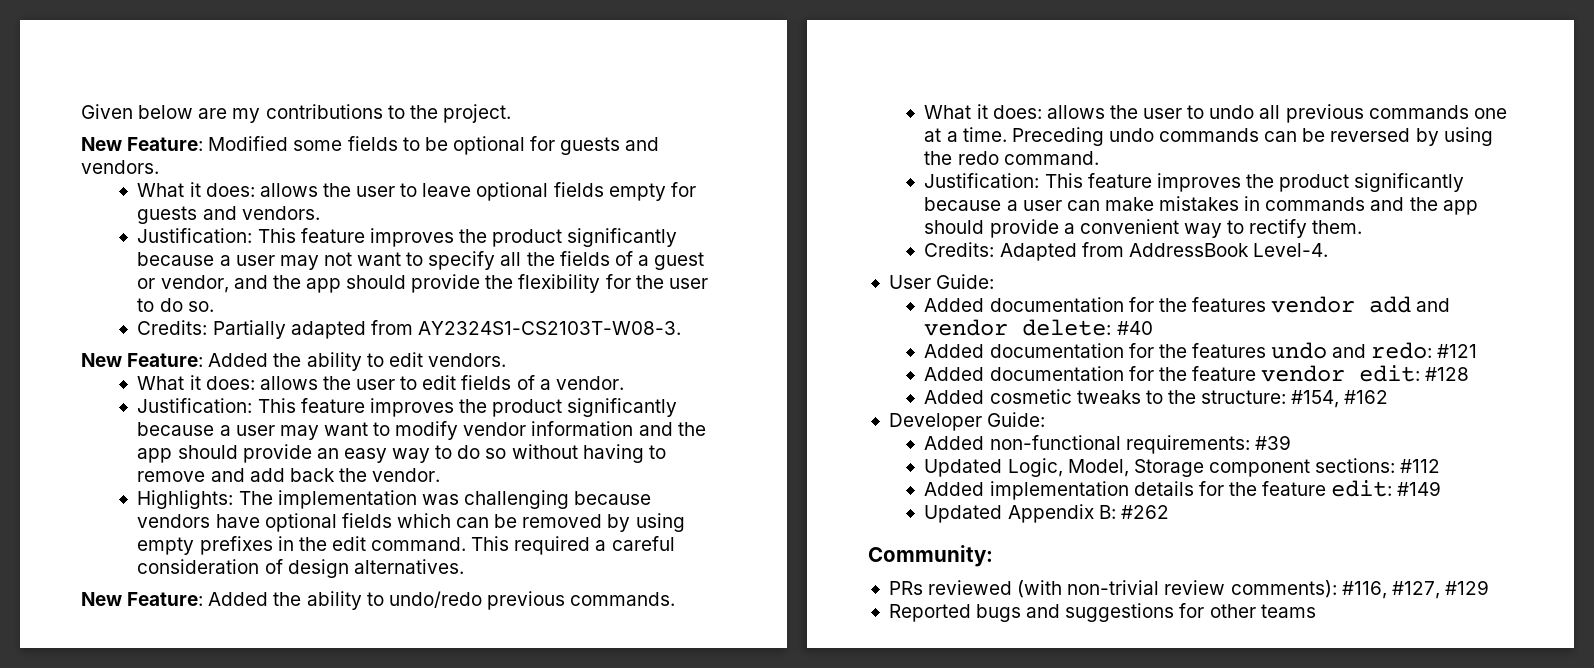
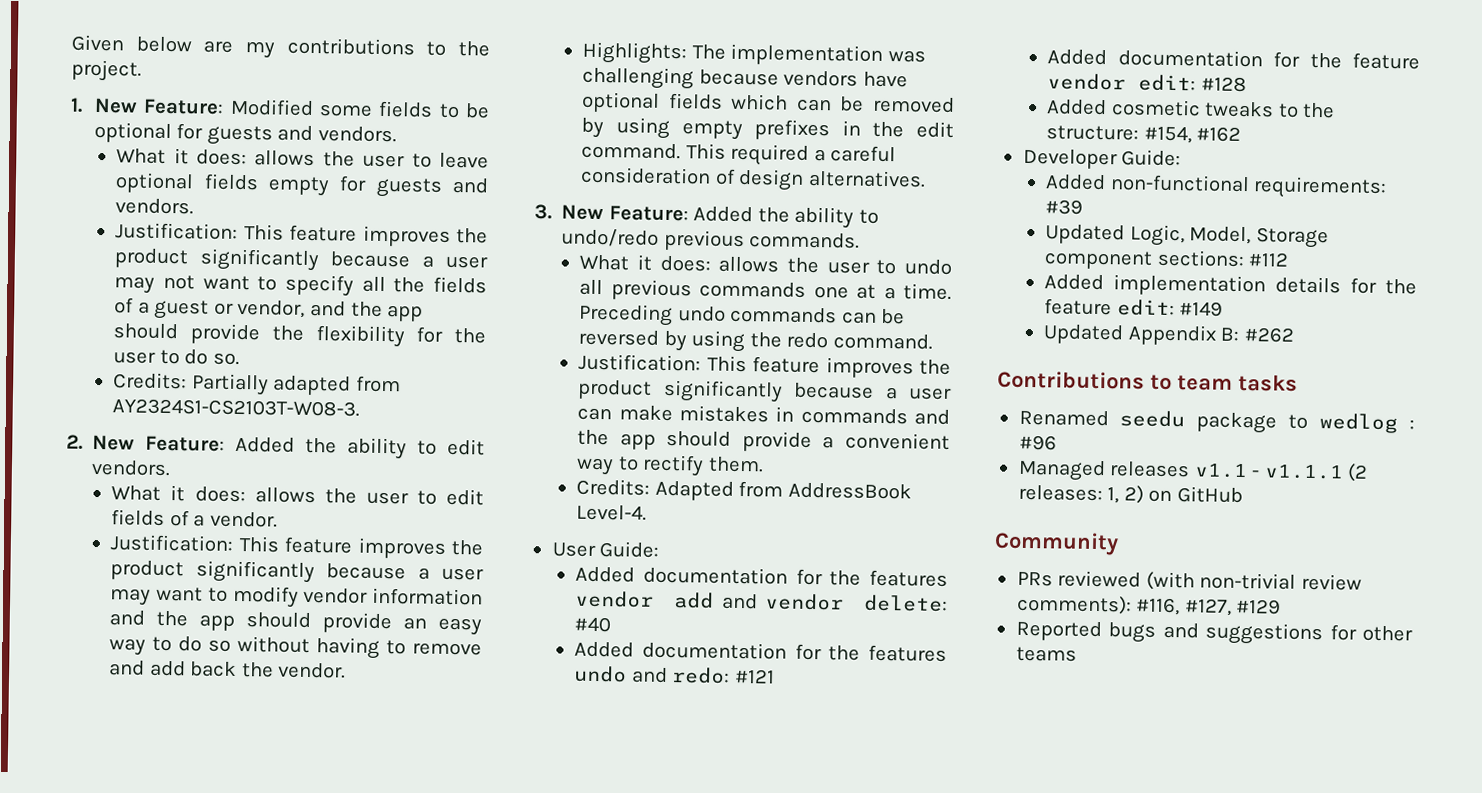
(511, 113) none -> [70,97,83,113] 1.
(681, 328) none -> [66,434,83,450] 2.
(464, 566) none -> [534,204,552,220] 3.
[868,545,993,567] Community: -> [997,370,1298,392] [1018,409,1415,434] [1018,434,1057,451] [1017,459,1369,482] [1017,484,1243,504] [994,531,1119,556] Contributions to team tasks // Renamed seedu package to wedlog : #96 // Managed releases v1.1 - v1.1.1 (2 releases: 1, 2) on GitHub // Community

